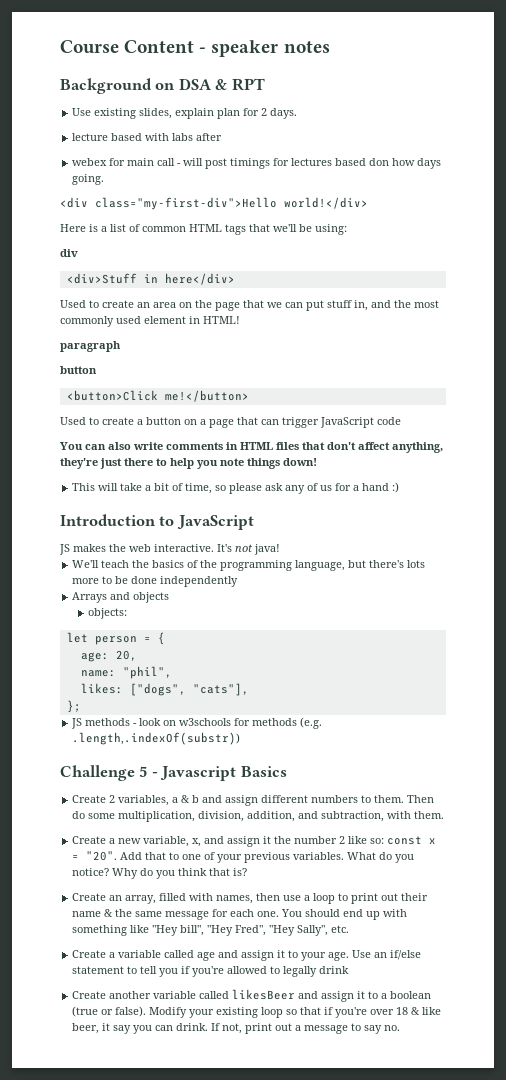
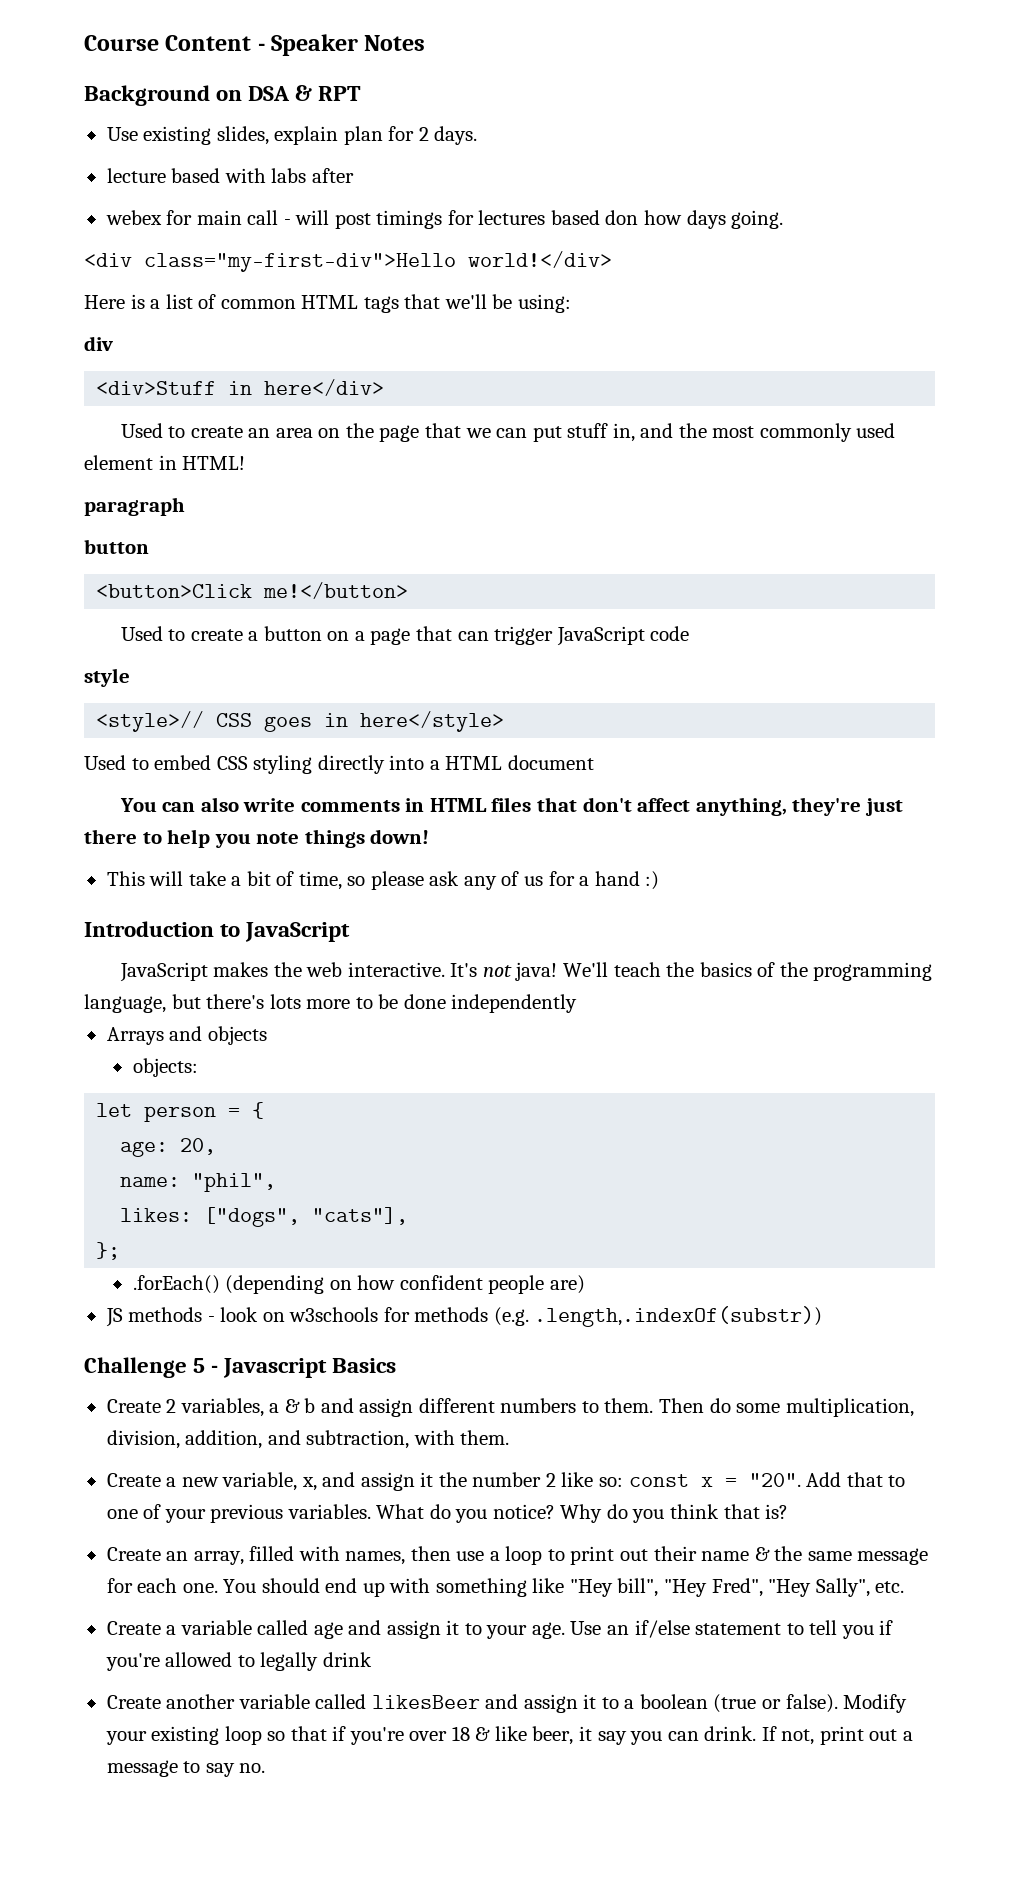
[211,40,330,57] speaker notes -> [271,34,426,56] Speaker Notes
(401, 421) none -> [84,668,130,687] [96,711,505,732] [84,755,594,774] // style // <style>// CSS goes in here</style> // Used to embed CSS styling directly into a HTML document
[59,544,70,555] JS -> [119,962,208,982] JavaScript
(280, 549) // -> (558, 971) none
(81, 706) none -> [132,1275,585,1294] // .forEach() (depending on how confident people are)

